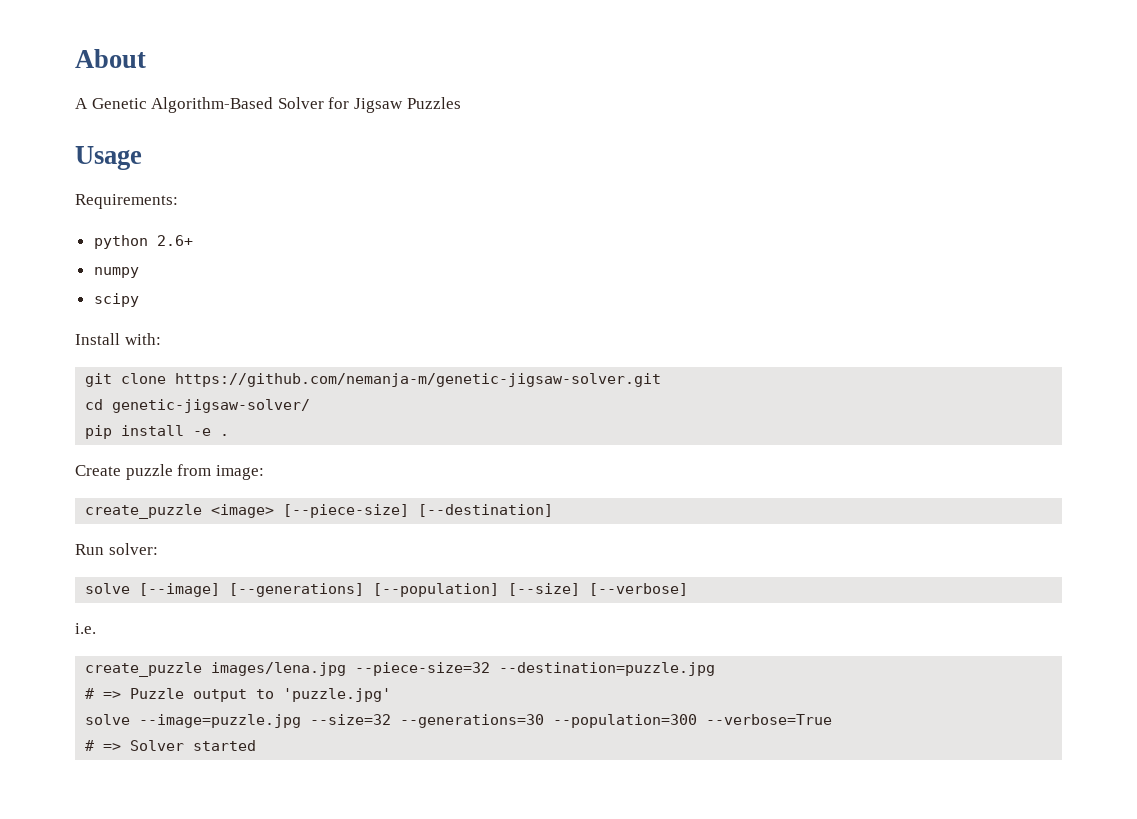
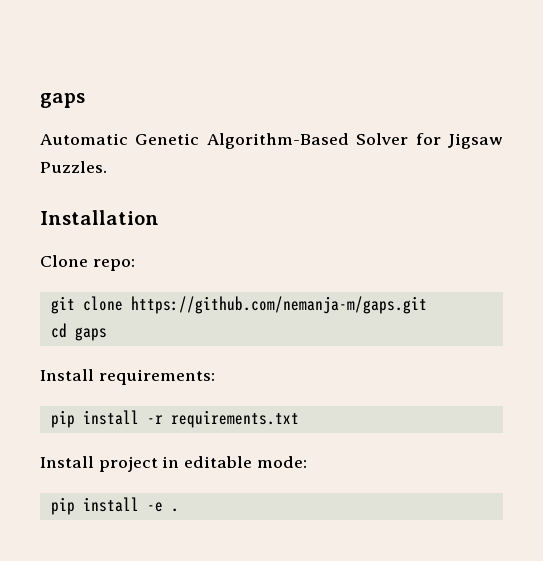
[75,49,146,68] [75,98,88,109] About // A -> [40,93,85,108] [40,133,128,145] gaps // Automatic
[406,97,461,109] [75,146,142,170] [75,194,178,209] [93,235,193,249] [93,267,139,278] [93,293,139,307] [75,333,161,345] Puzzles // Usage // Requirements: // python 2.6+ // numpy // scipy // Install with: -> [40,161,107,173] [40,210,159,225] [40,255,135,271] Puzzles. // Installation // Clone repo:
[175,373,662,387] https://github.com/nemanja-m/genetic-jigsaw-solver.git -> [130,296,427,314] https://github.com/nemanja-m/gaps.git
[112,399,311,413] [85,425,230,439] [75,464,264,480] [85,504,554,519] [75,543,158,555] [85,583,689,597] [75,623,96,634] [85,662,716,677] [85,688,392,702] [85,714,833,728] [85,740,257,751] genetic-jigsaw-solver/ // pip install -e . // Create puzzle from image: // create_puzzle <image> [--piece-size] [--destination] // Run solver: // solve [--image] [--generations] [--population] [--size] [--verbose] // i.e. // create_puzzle images/lena.jpg --piece-size=32 --destination=puzzle.jpg // # => Puzzle output to 'puzzle.jpg' // solve --image=puzzle.jpg --size=32 --generations=30 --population=300 --verbose=True // # => Solver started -> [74,327,107,341] [40,369,215,385] [50,410,299,428] [40,456,307,472] [50,497,179,515] gaps // Install requirements: // pip install -r requirements.txt // Install project in editable mode: // pip install -e .

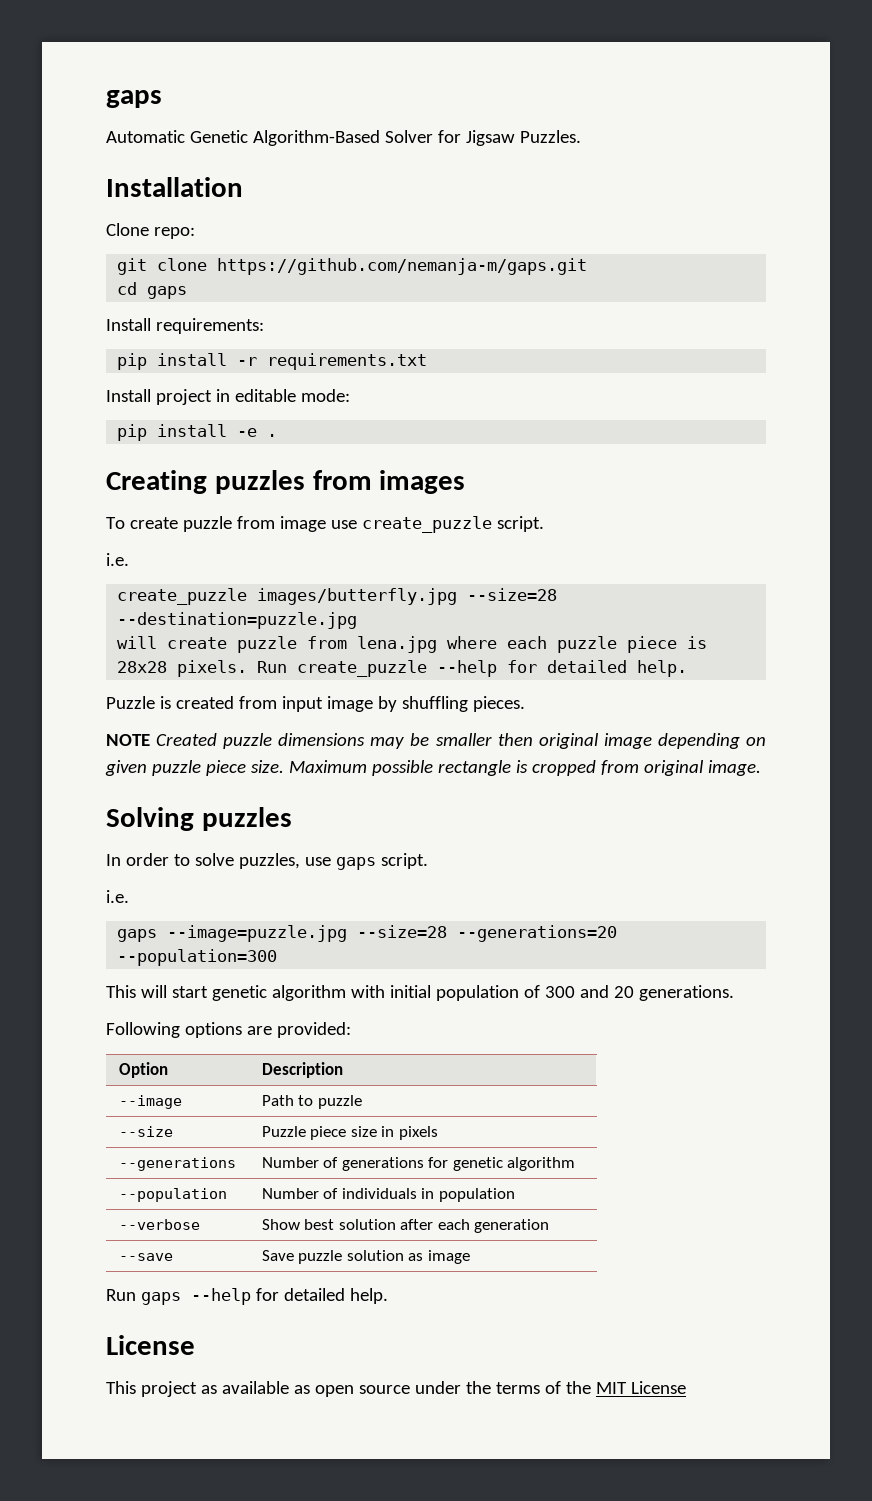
(179, 510) none -> [106,470,466,494] [106,516,544,533] [106,553,129,566] [117,588,558,605] [117,612,358,629] [117,636,708,653] [117,660,688,677] [106,696,525,712] [106,733,766,749] [105,760,761,776] [106,807,292,831] [106,853,428,870] [106,890,129,903] [117,925,618,942] [117,949,278,966] [106,985,734,1001] [106,1022,351,1038] [118,1062,168,1078] [261,1062,343,1078] [118,1095,182,1109] [261,1095,362,1109] [118,1126,173,1137] [261,1126,438,1140] [118,1157,236,1171] [261,1157,576,1171] [118,1188,227,1202] [261,1188,515,1202] [118,1219,200,1230] [261,1219,550,1233] [118,1253,173,1261] [261,1250,470,1264] [106,1288,388,1305] [106,1335,195,1355] [106,1381,686,1397] // Creating puzzles from images // To create puzzle from image use create_puzzle script. // i.e. // create_puzzle images/butterfly.jpg --size=28 --destination=puzzle.jpg // will create puzzle from lena.jpg where each puzzle piece is 28x28 pixels. Run create_puzzle --help for detailed help. // Puzzle is created from input image by shuffling pieces. // NOTE Created puzzle dimensions may be smaller then original image depending on given puzzle piece size. Maximum possible rectangle is cropped from original image. // Solving puzzles // In order to solve puzzles, use gaps script. // i.e. // gaps --image=puzzle.jpg --size=28 --generations=20 --population=300 // This will start genetic algorithm with initial population of 300 and 20 generations. // Following options are provided: // Option | Description // --image | Path to puzzle // --size | Puzzle piece size in pixels // --generations | Number of generations for genetic algorithm // --population | Number of individuals in population // --verbose | Show best solution after each generation // --save | Save puzzle solution as image // Run gaps --help for detailed help. // License // This project as available as open source under the terms of the MIT License

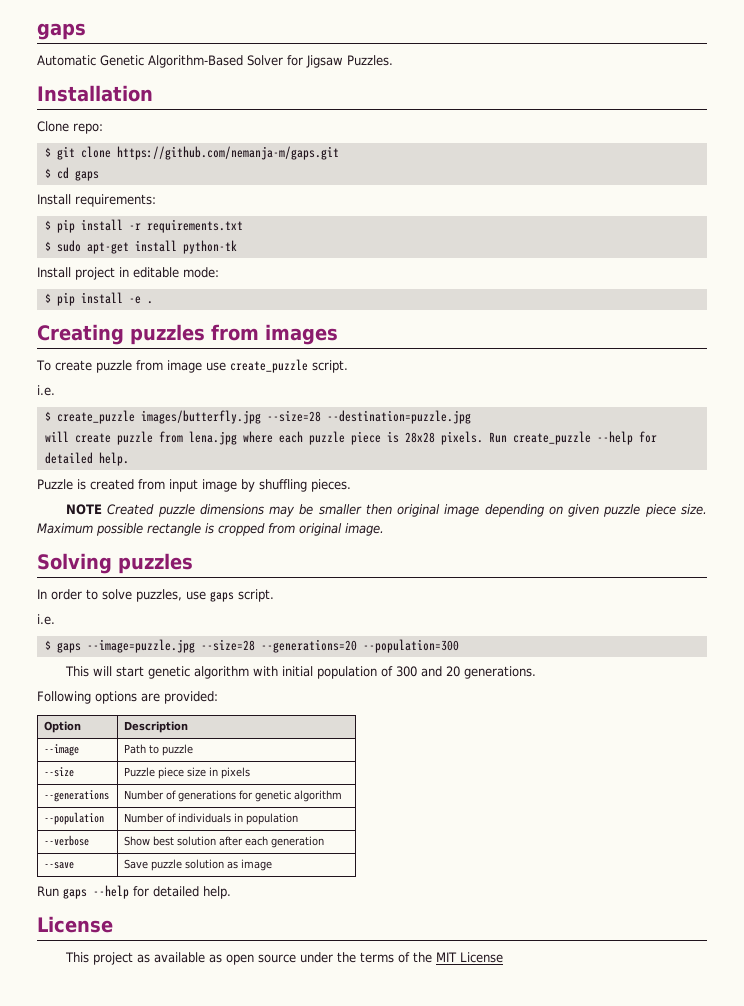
(195, 233) none -> [44,147,51,157] $
(588, 266) none -> [44,168,51,178] $
(264, 326) none -> [44,220,51,230] $
(428, 361) none -> [44,240,237,254] // $ sudo apt-get install python-tk
(350, 395) none -> [44,293,51,303] $
(129, 559) none -> [44,411,51,421] $
(129, 896) none -> [44,640,51,650] $

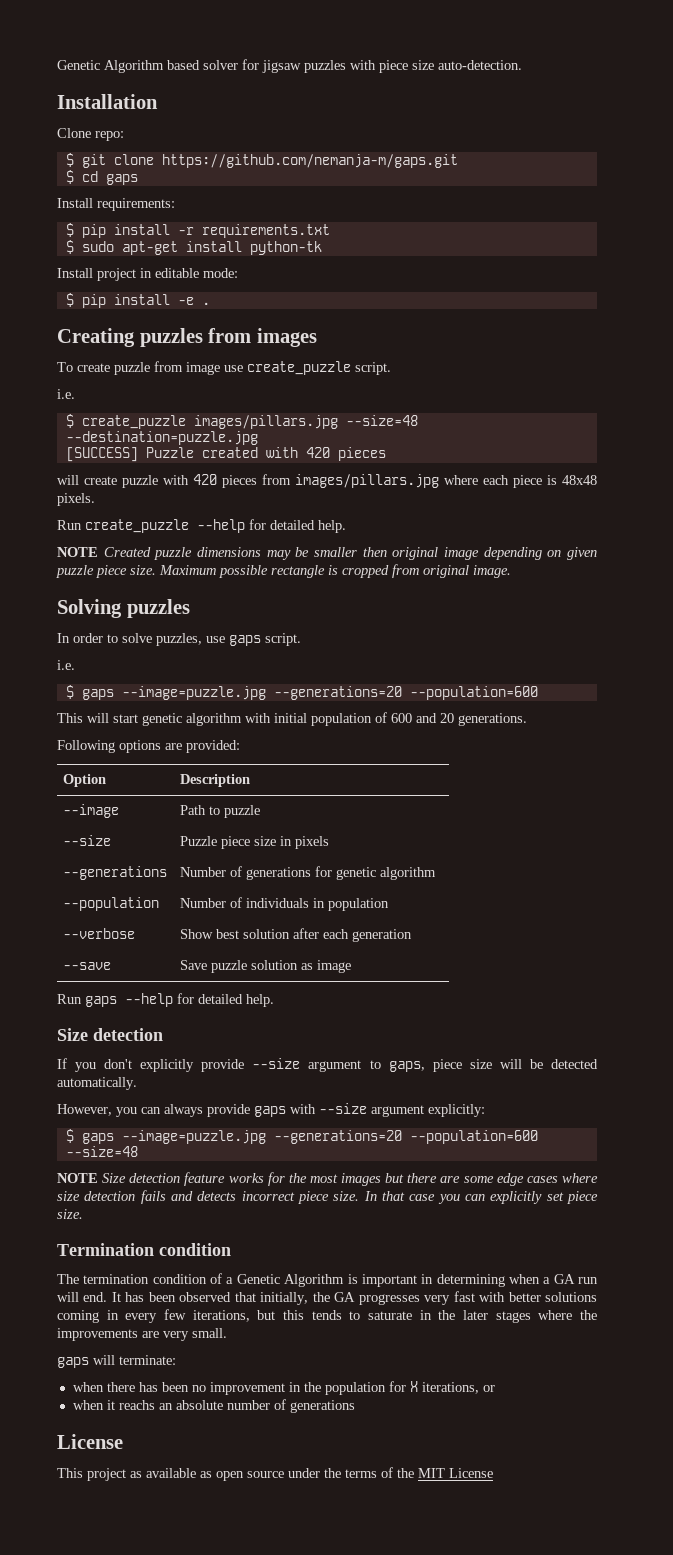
[37,23,86,40] [37,55,393,68] gaps // Automatic Genetic Algorithm-Based Solver for Jigsaw Puzzles. -> [57,59,522,73] Genetic Algorithm based solver for jigsaw puzzles with piece size auto-detection.
[140,410,321,424] images/butterfly.jpg --size=28 -> [193,415,418,429] images/pillars.jpg --size=48
[44,431,237,445] will create puzzle from lena.jpg -> [65,447,386,462] [57,474,439,488] [SUCCESS] Puzzle created with 420 pieces // will create puzzle with 420 pieces from images/pillars.jpg
[308,431,345,445] puzzle -> (509, 480) none
[404,432,435,443] 28x28 -> [562,475,597,485] 48x48
(483, 438) none -> (95, 499) //
[37,479,351,492] // Puzzle is created from input image by shuffling pieces. -> (346, 526) none
[200,639,459,653] --size=28 --generations=20 --population=300 -> [273,686,538,700] --generations=20 --population=600
[396,666,418,677] 300 -> [391,713,412,723] 600
(231, 892) none -> [57,1028,163,1041] [57,1058,599,1072] [57,1077,137,1090] [57,1103,485,1117] [65,1129,538,1144] [65,1146,138,1157] [57,1172,598,1186] [57,1190,598,1204] [57,1209,83,1219] [57,1243,231,1256] [57,1273,598,1287] [57,1291,597,1305] [57,1309,598,1323] [57,1328,227,1341] [57,1355,176,1368] [72,1381,495,1395] [72,1399,355,1413] // Size detection // If you don't explicitly provide --size argument to gaps, piece size will be detected automatically. // However, you can always provide gaps with --size argument explicitly: // $ gaps --image=puzzle.jpg --generations=20 --population=600 --size=48 // NOTE Size detection feature works for the most images but there are some edge cases where size detection fails and detects incorrect piece size. In that case you can explicitly set piece size. // Termination condition // The termination condition of a Genetic Algorithm is important in determining when a GA run will end. It has been observed that initially, the GA progresses very fast with better solutions coming in every few iterations, but this tends to saturate in the later stages where the improvements are very small. // gaps will terminate: // when there has been no improvement in the population for X iterations, or // when it reachs an absolute number of generations

